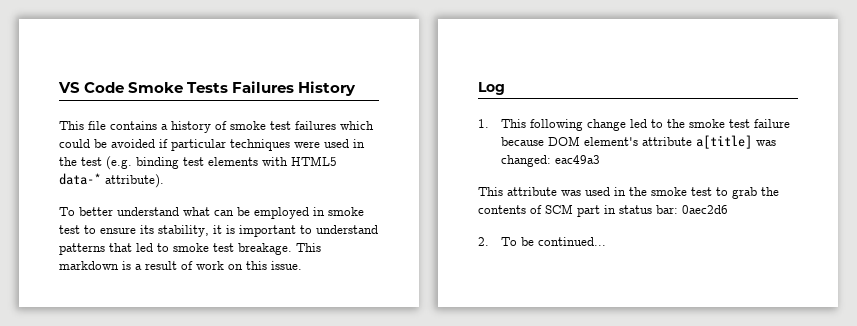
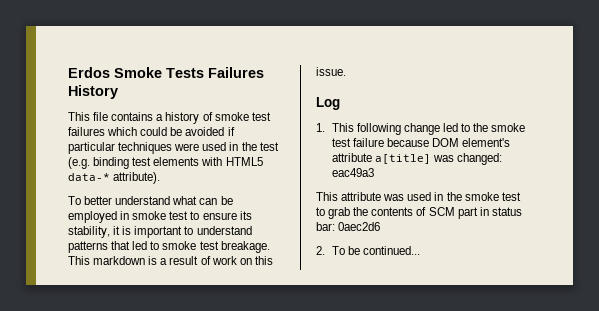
[58,82,125,93] VS Code -> [68,67,110,78] Erdos

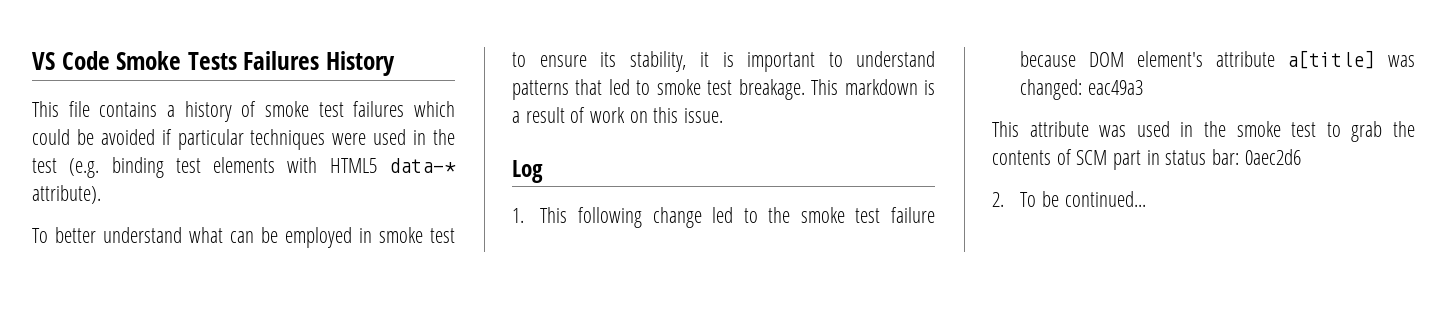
[68,67,110,78] Erdos -> [32,51,110,70] VS Code

